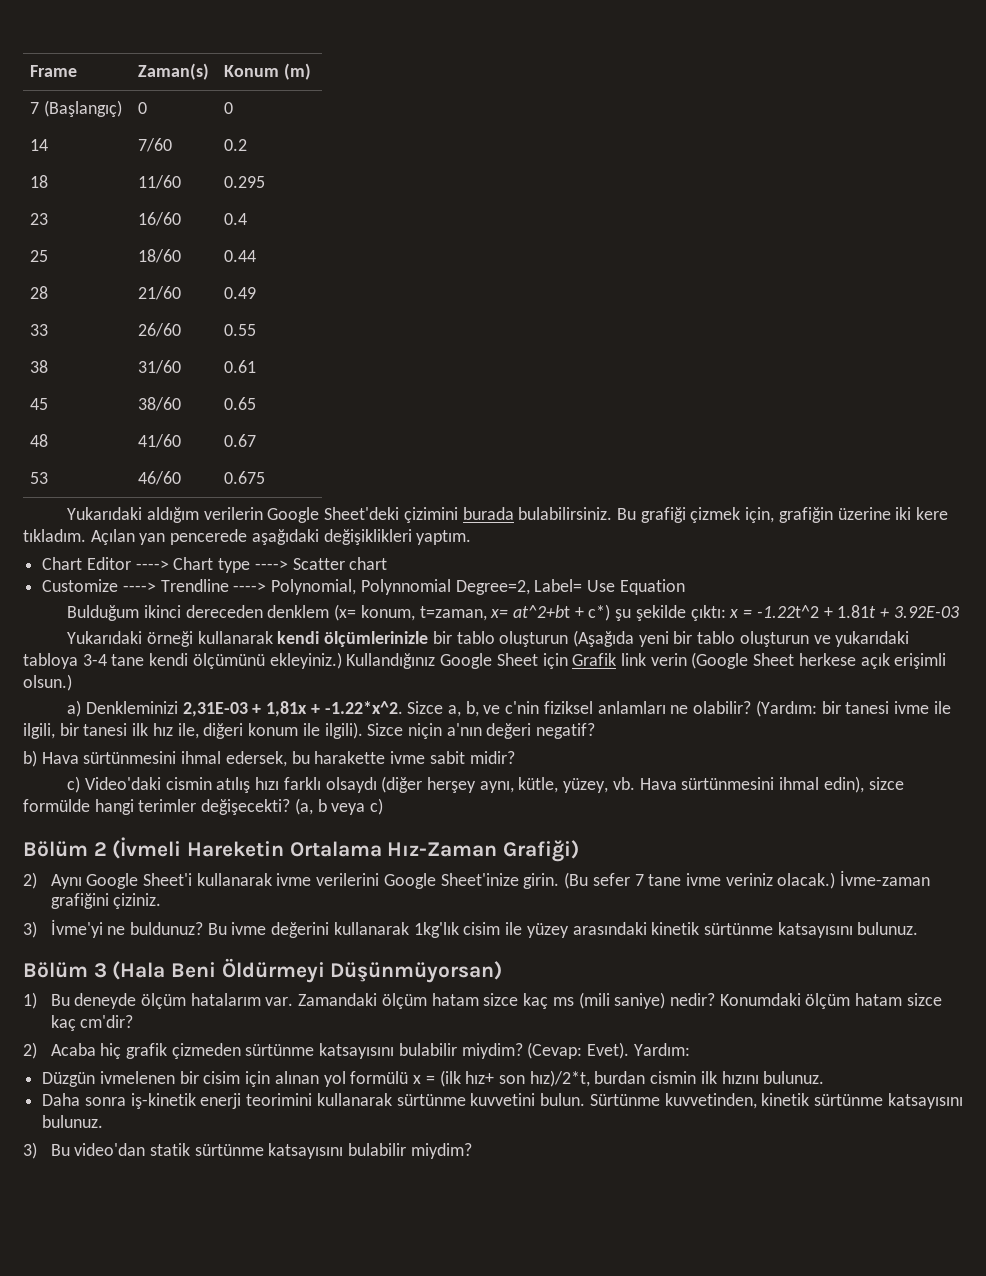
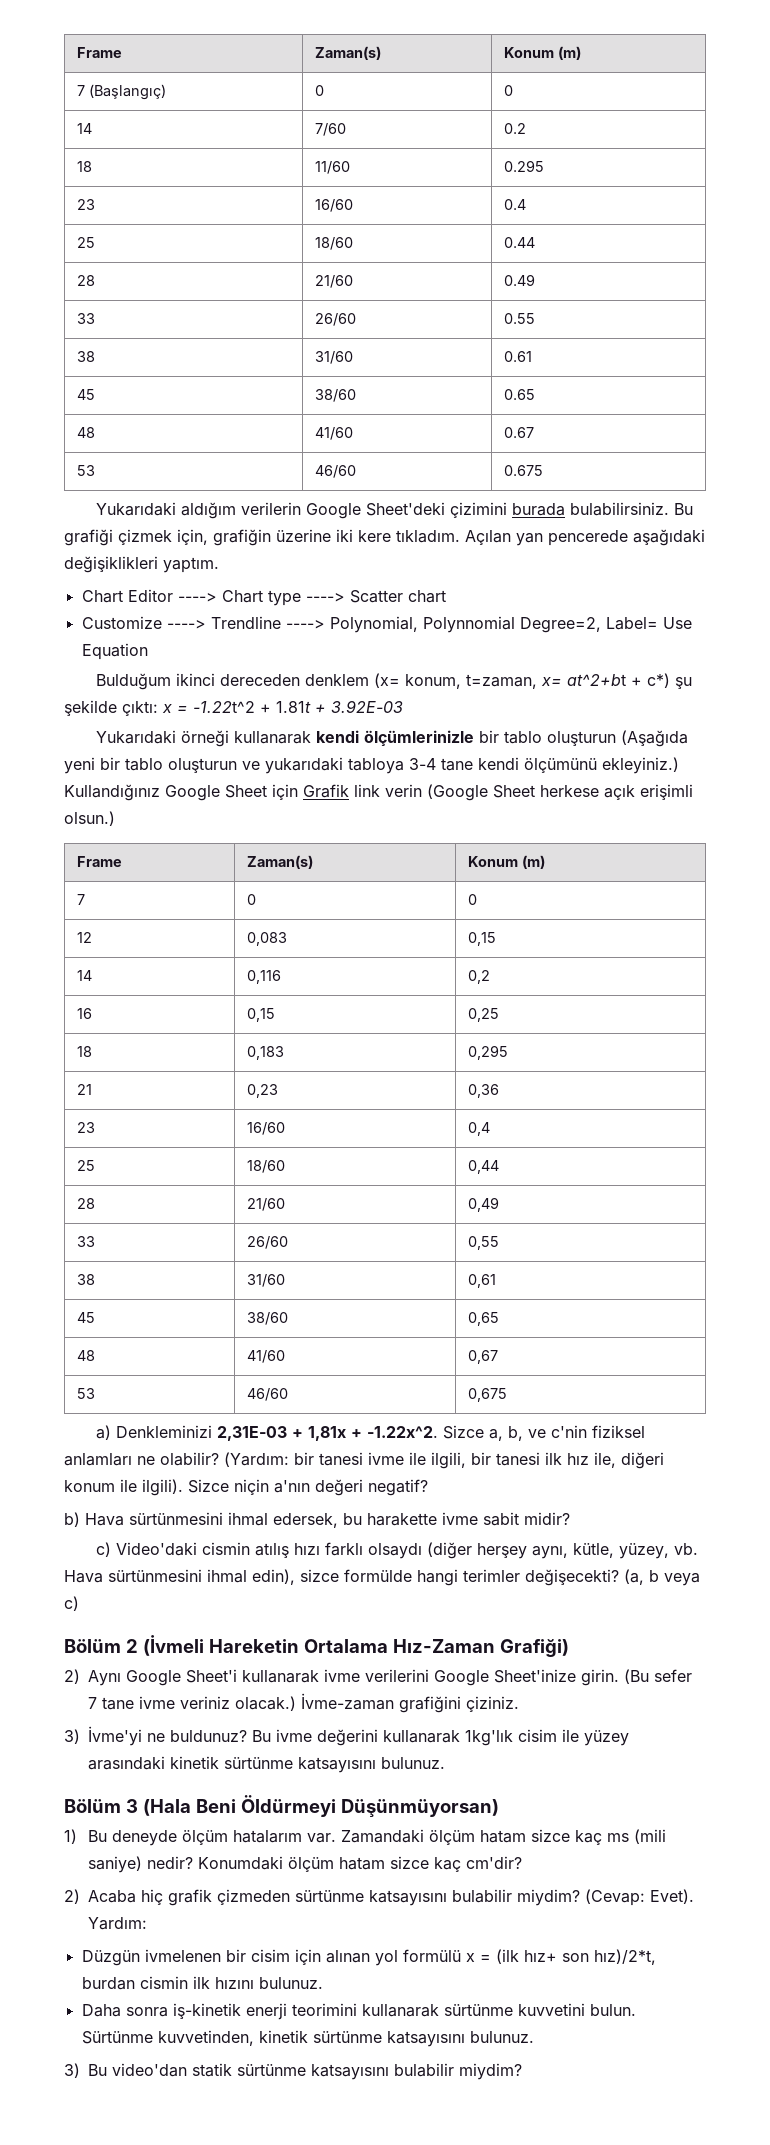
(72, 682) none -> [76,856,122,867] [246,855,313,869] [467,855,545,869] [76,894,85,905] [246,894,256,905] [467,894,477,905] [76,932,92,943] [246,932,287,946] [467,932,496,946] [76,970,92,981] [246,970,281,984] [467,970,490,984] [76,1008,92,1019] [246,1008,275,1022] [467,1008,499,1022] [76,1046,92,1057] [246,1046,284,1060] [467,1045,508,1060] [76,1084,92,1095] [246,1084,278,1098] [467,1084,499,1098] [76,1122,95,1133] [246,1122,285,1135] [467,1122,490,1136] [76,1160,95,1171] [246,1160,285,1173] [467,1160,499,1174] [76,1198,95,1209] [246,1198,285,1211] [467,1197,499,1212] [76,1236,95,1247] [246,1236,288,1249] [467,1236,499,1250] [76,1274,95,1285] [246,1274,285,1287] [467,1274,496,1288] [76,1312,95,1323] [246,1312,288,1325] [467,1312,499,1326] [76,1350,95,1361] [246,1350,285,1363] [467,1350,498,1364] [76,1388,95,1399] [246,1388,288,1401] [467,1388,507,1402] // Frame | Zaman(s) | Konum (m) // 7 | 0 | 0 // 12 | 0,083 | 0,15 // 14 | 0,116 | 0,2 // 16 | 0,15 | 0,25 // 18 | 0,183 | 0,295 // 21 | 0,23 | 0,36 // 23 | 16/60 | 0,4 // 25 | 18/60 | 0,44 // 28 | 21/60 | 0,49 // 33 | 26/60 | 0,55 // 38 | 31/60 | 0,61 // 45 | 38/60 | 0,65 // 48 | 41/60 | 0,67 // 53 | 46/60 | 0,675
[324,701,403,714] -1.22*x^2. -> [367,1426,439,1438] -1.22x^2.

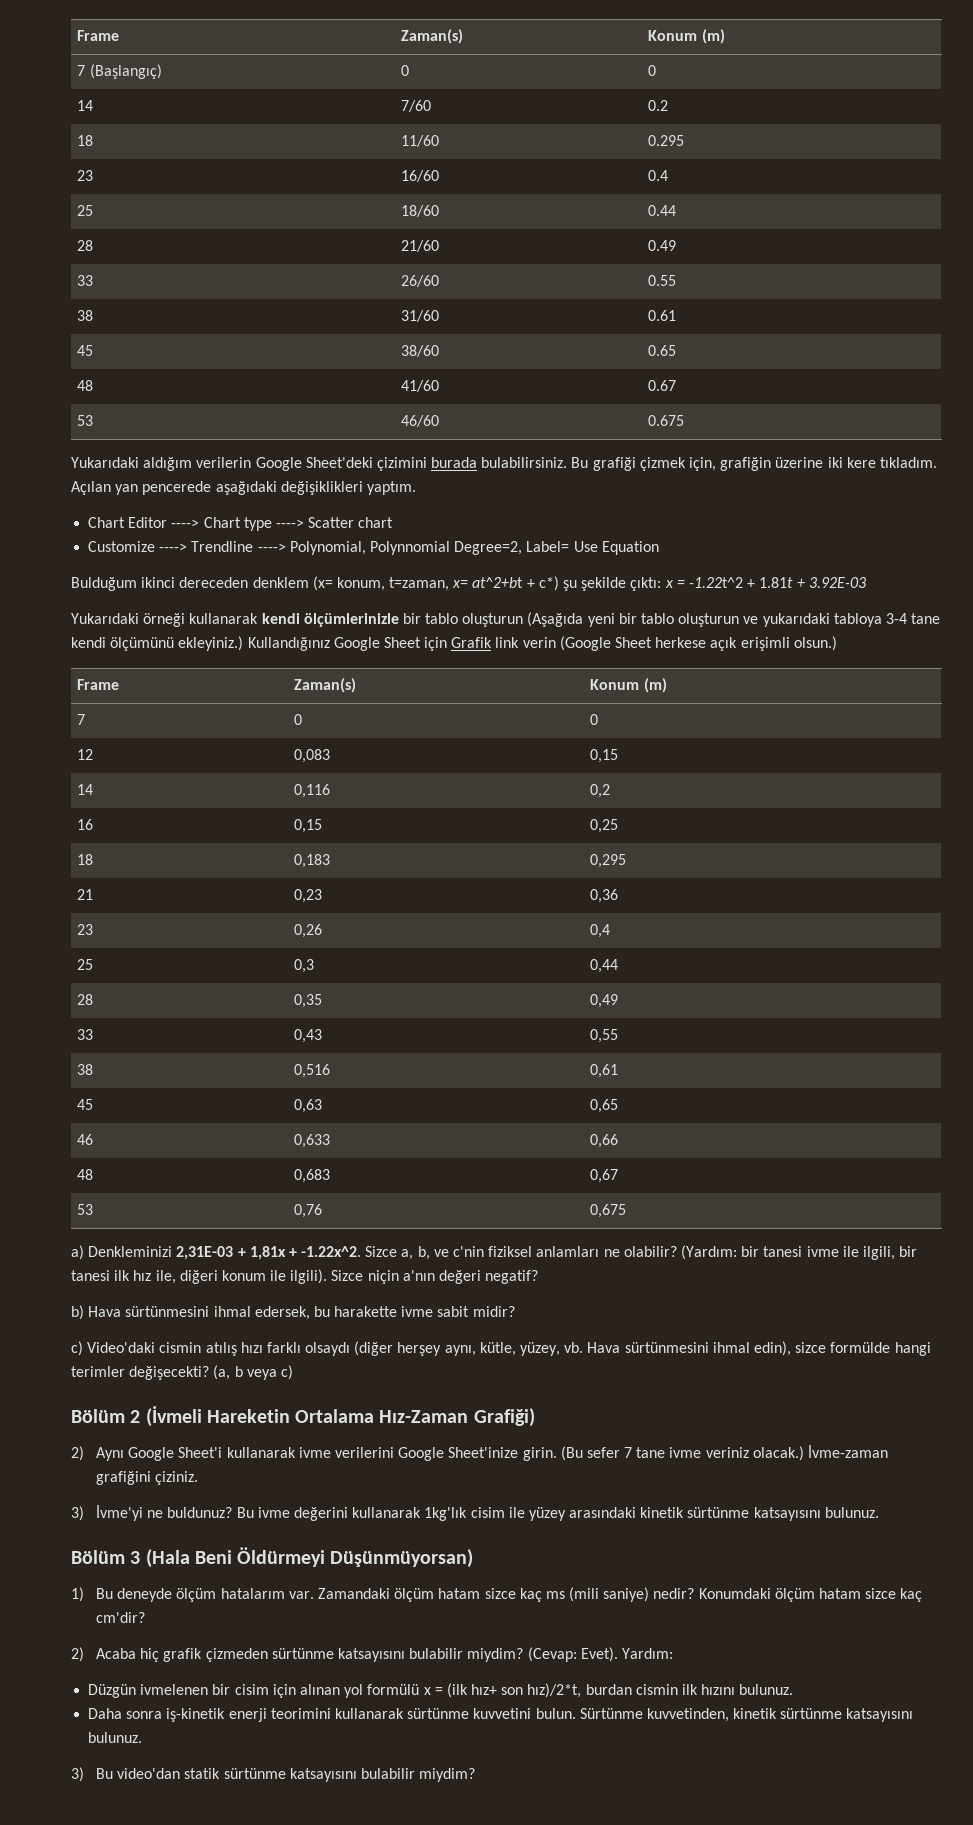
[246,1122,285,1135] 16/60 -> [294,924,323,938] 0,26
[246,1160,285,1173] 18/60 -> [294,959,315,973] 0,3
[246,1198,285,1211] 21/60 -> [294,994,323,1008] 0,35
[246,1236,288,1249] 26/60 -> [294,1029,323,1043] 0,43
[246,1274,285,1287] 31/60 -> [294,1064,331,1078] 0,516
[246,1312,288,1325] 38/60 -> [294,1099,323,1113] 0,63
[76,1350,95,1361] [246,1350,285,1363] // 48 | 41/60 -> [77,1134,94,1145] [294,1134,331,1148] [590,1134,619,1148] [77,1169,94,1180] [294,1169,331,1183] // 46 | 0,633 | 0,66 // 48 | 0,683
[246,1388,288,1401] 46/60 -> [294,1204,323,1218] 0,76

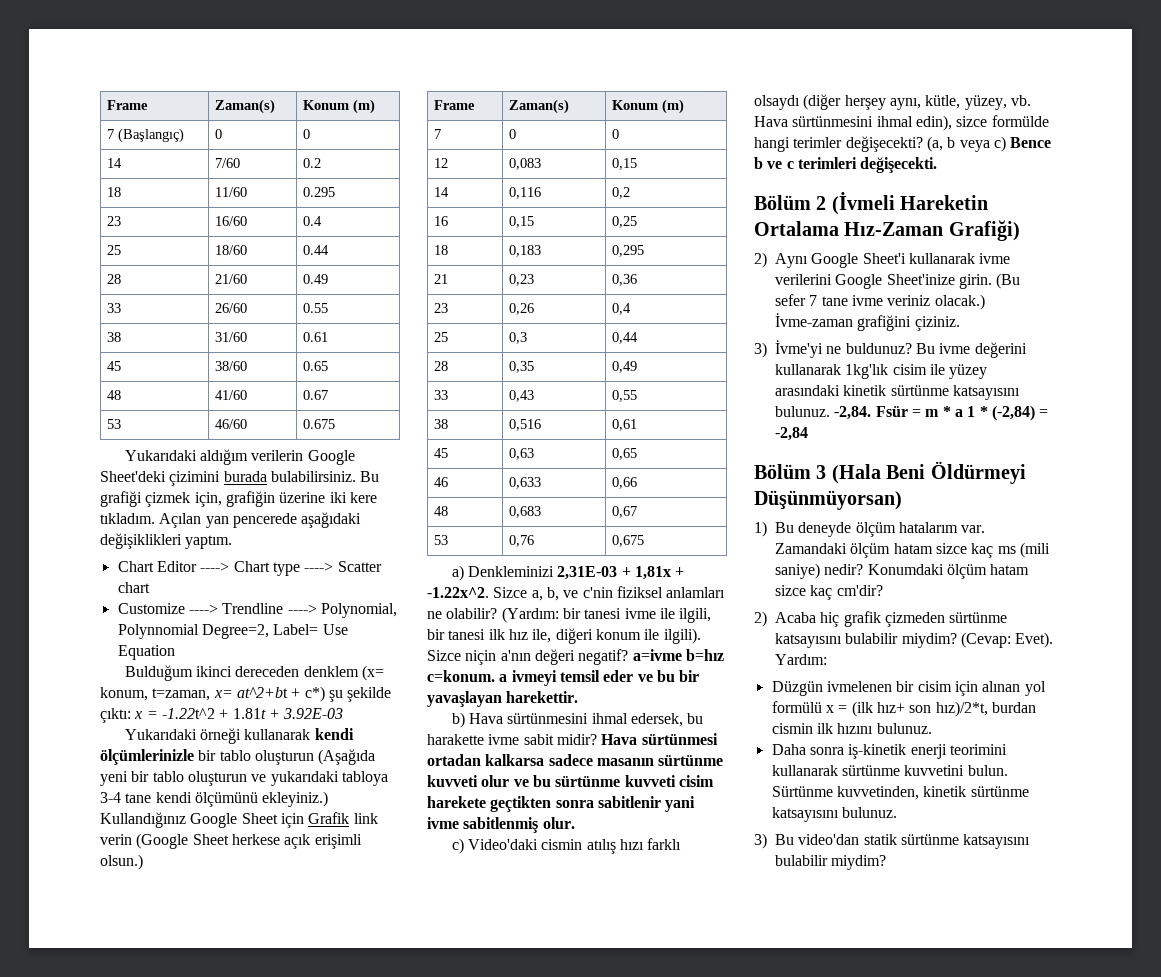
(539, 1277) none -> [632,649,724,661] [427,670,700,686] [427,691,579,707] a=ivme b=hız c=konum. a ivmeyi temsil eder ve bu bir yavaşlayan harekettir.
(515, 1311) none -> [601,733,718,745] [427,754,724,766] [427,775,714,787] [427,796,696,812] [427,817,575,833] Hava sürtünmesi ortadan kalkarsa sadece masanın sürtünme kuvveti olur ve bu sürtünme kuvveti cisim harekete geçtikten sonra sabitlenir yani ivme sabitlenmiş olur.
(293, 1372) none -> [1010,137,1052,148] [754,157,938,173] Bence b ve c terimleri değişecekti.
(879, 1512) none -> [834,405,1049,421] [775,427,808,441] -2,84. Fsür = m * a 1 * (-2,84) = -2,84

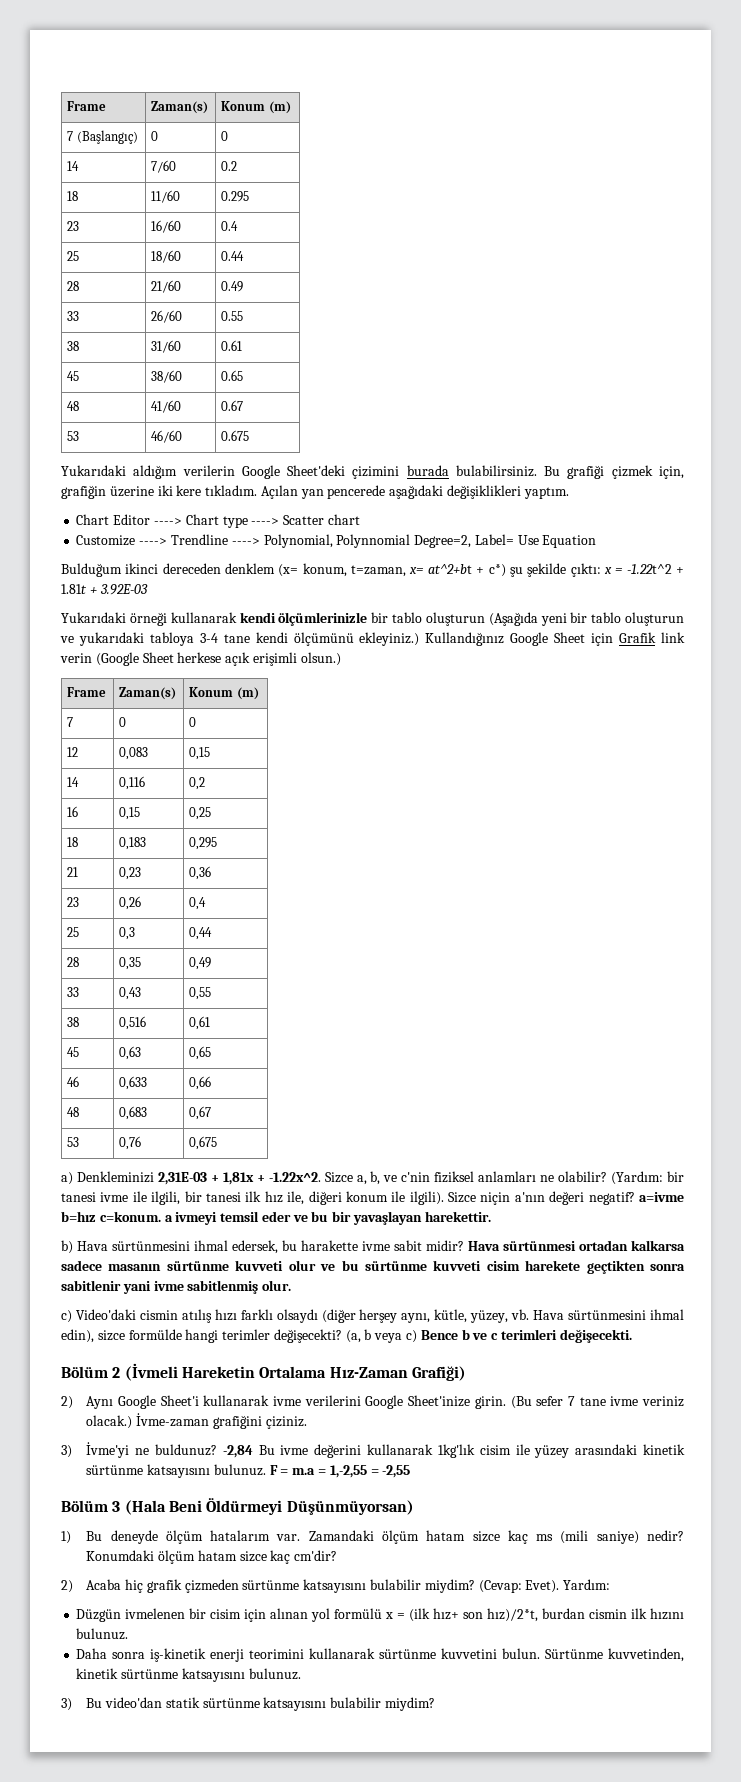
(912, 348) none -> [222,1445,253,1458] -2,84
[834,405,1049,421] [775,427,808,441] -2,84. Fsür = m * a 1 * (-2,84) = -2,84 -> [269,1465,411,1478] F = m.a = 1,-2,55 = -2,55

